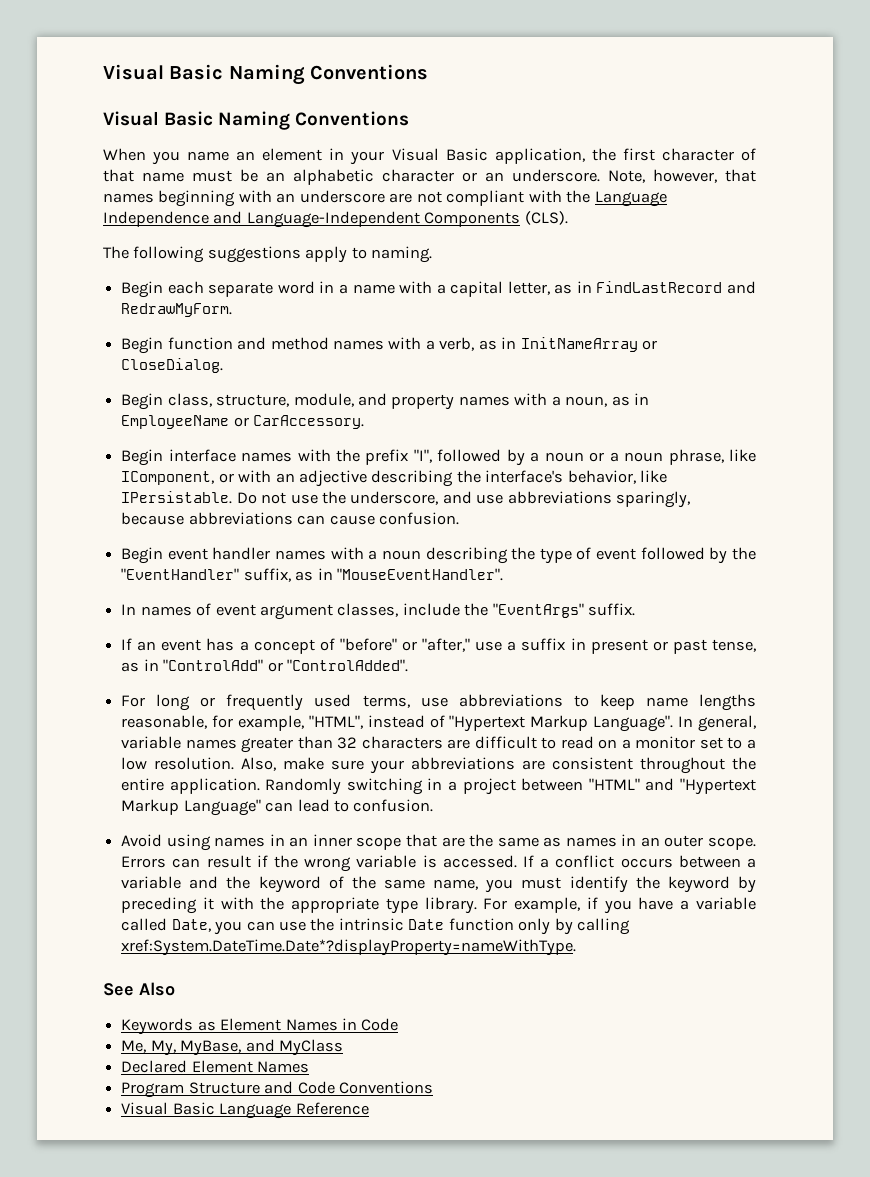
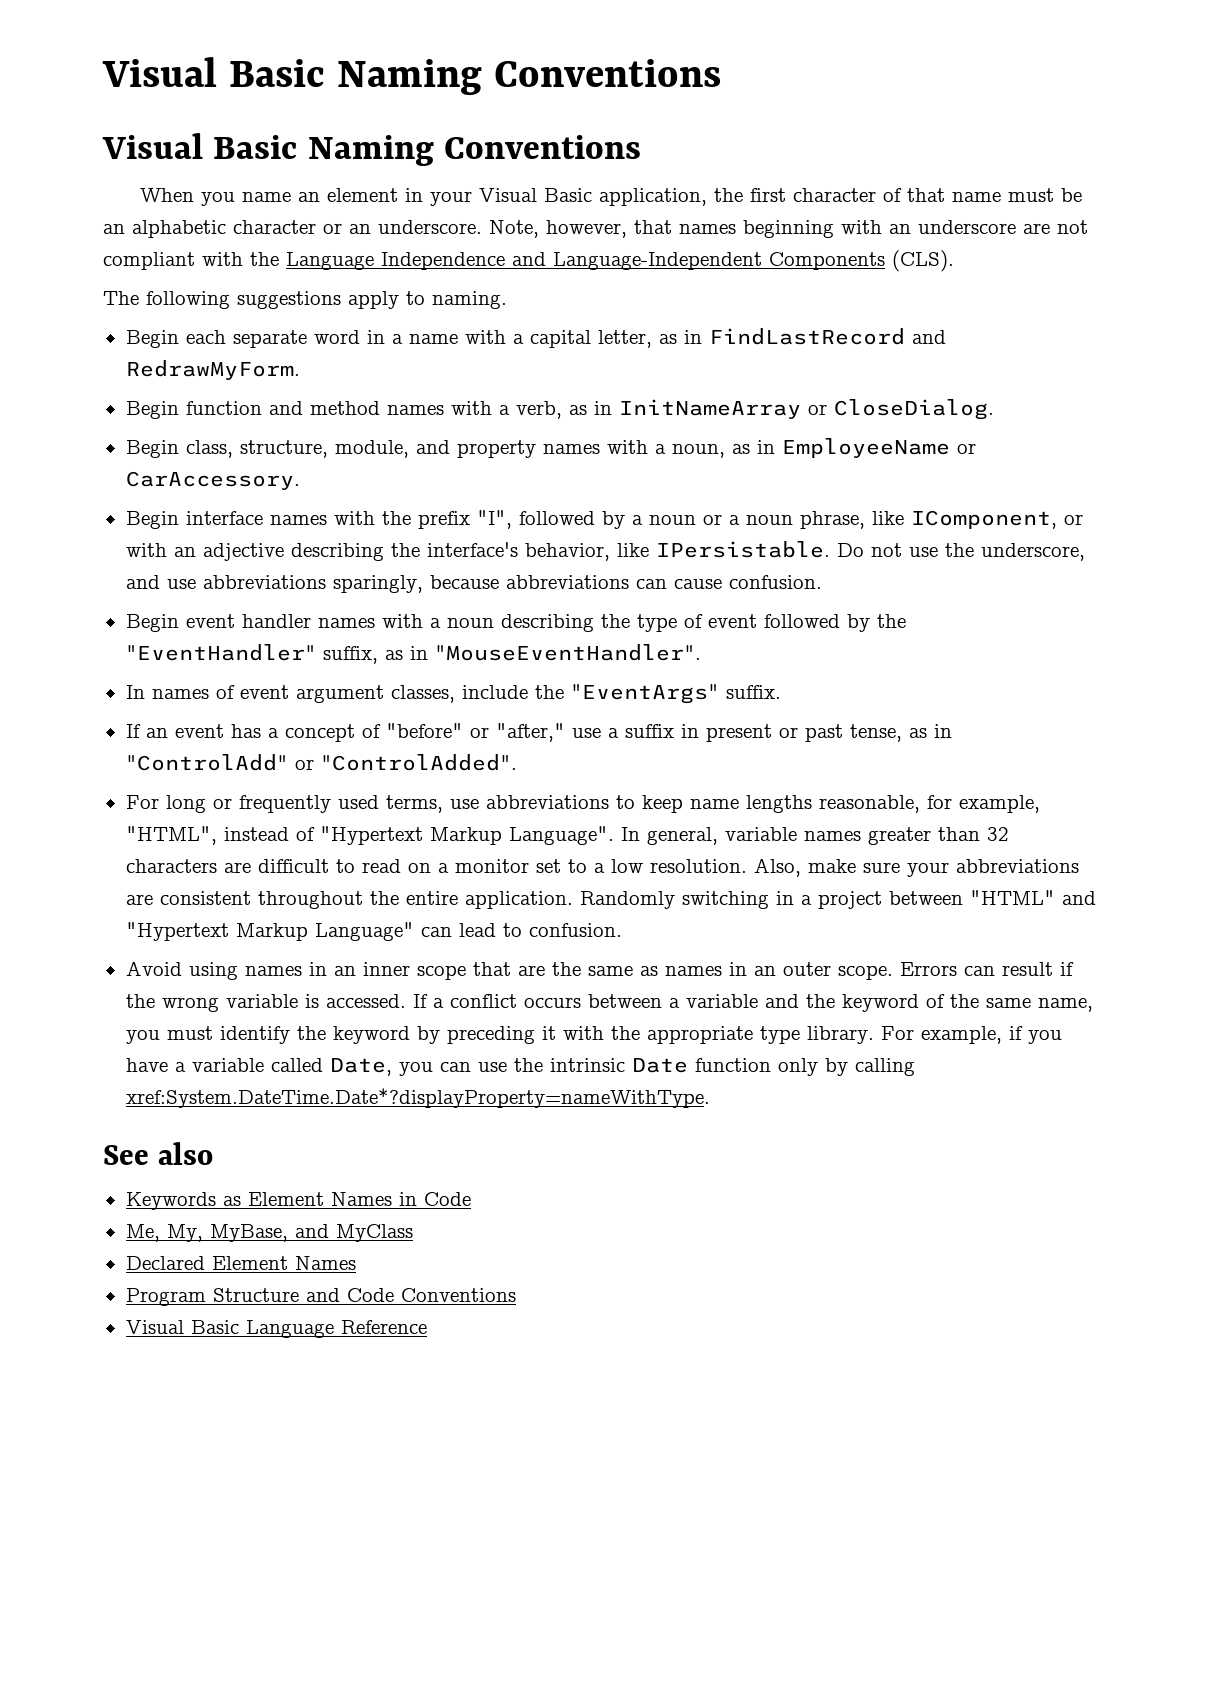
[139,982,175,996] Also -> [158,1142,214,1165] also

